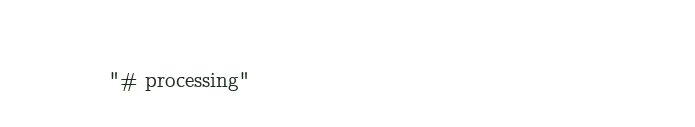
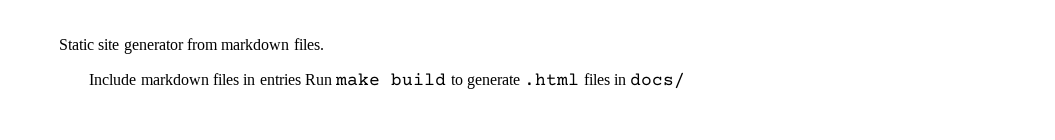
[109,72,250,92] "# processing" -> [59,38,324,54] [89,72,686,89] Static site generator from markdown files. // Include markdown files in entries Run make build to generate .html files in docs/

